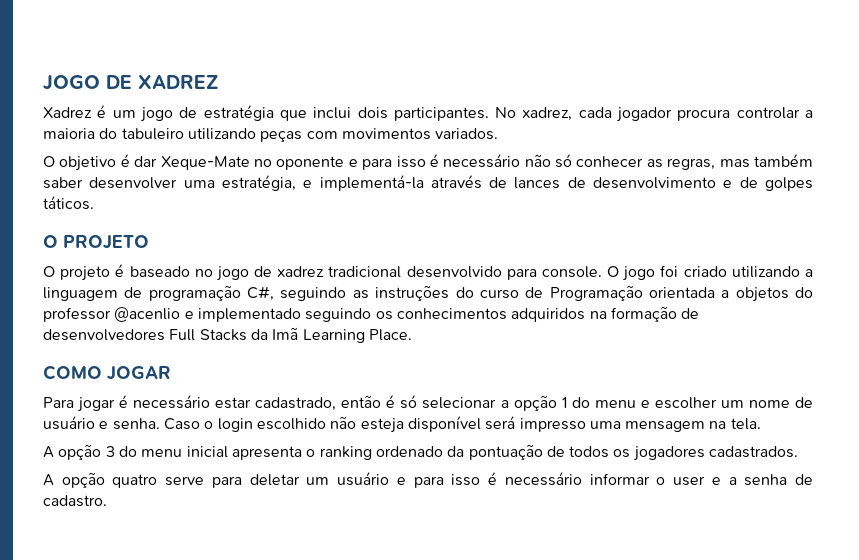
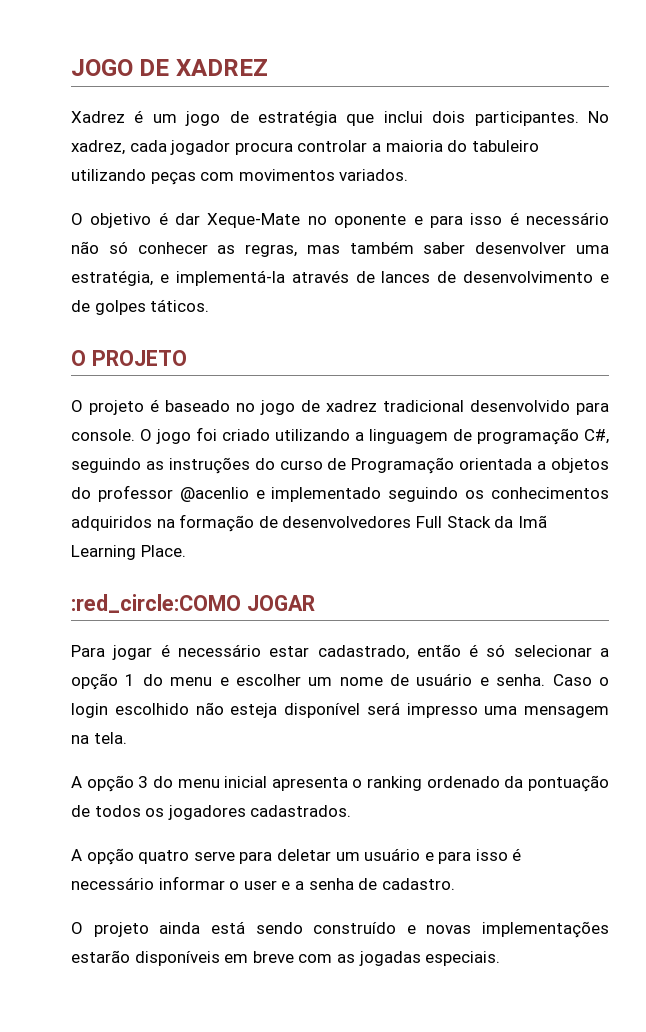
[199,329,247,341] Stacks -> [446,516,491,528] Stack
[43,365,102,380] COMO -> [71,594,241,613] :red_circle:COMO
(107, 501) none -> [71,921,609,938] [71,950,501,966] // O projeto ainda está sendo construído e novas implementações estarão disponíveis em breve com as jogadas especiais.

